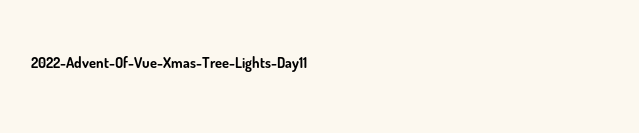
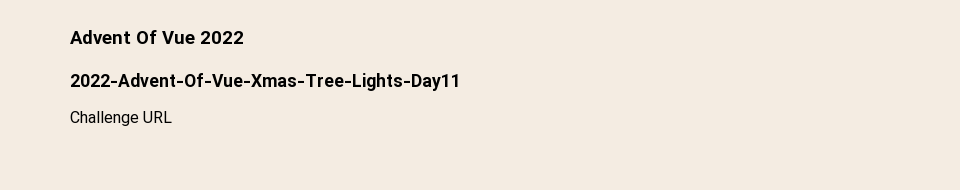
(31, 64) none -> [70,30,244,44] Advent Of Vue 2022 //
(307, 64) none -> [70,111,173,126] // Challenge URL

